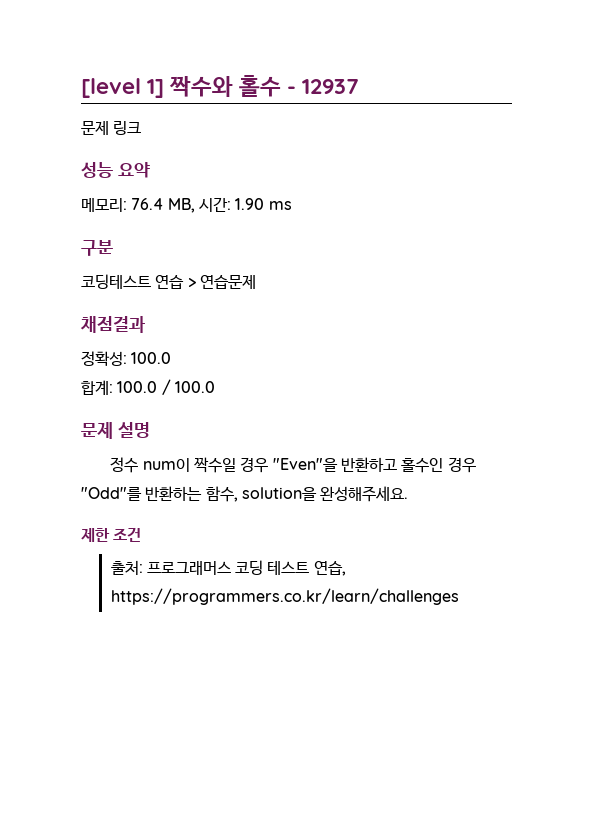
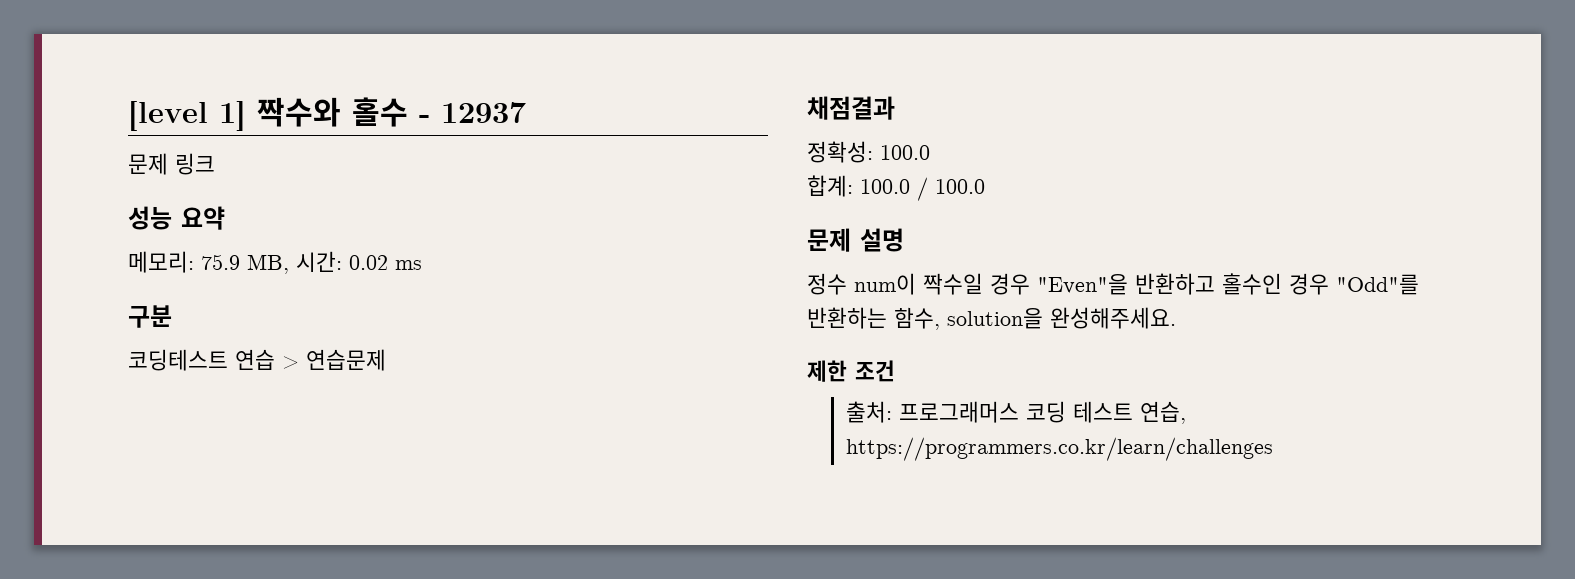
[131,198,164,210] 76.4 -> [201,254,240,270] 75.9
[235,198,265,210] 1.90 -> [349,255,388,270] 0.02

